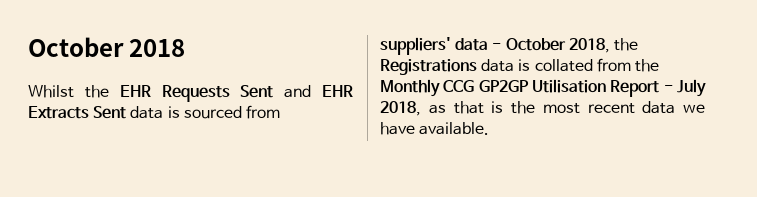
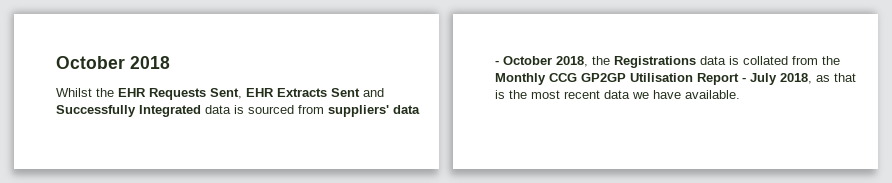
[240,85,312,98] Sent and -> [210,88,242,99] Sent,
(127, 112) none -> [363,88,384,97] [56,105,201,117] and Successfully Integrated

